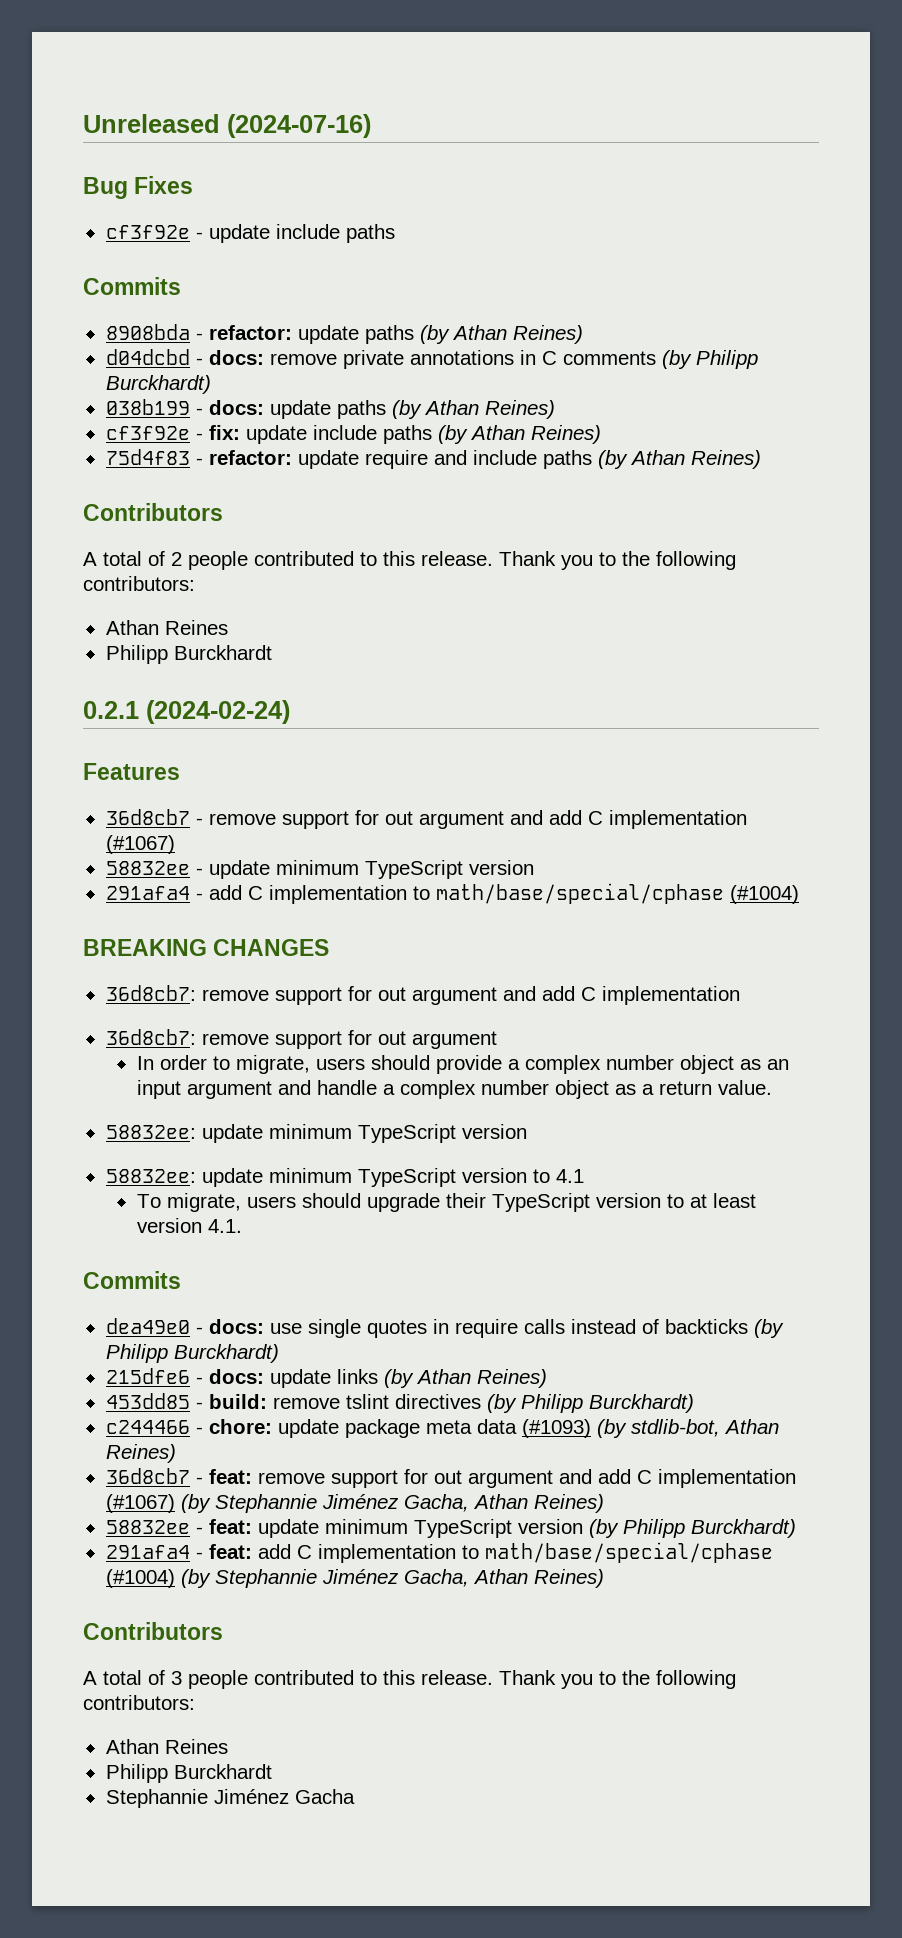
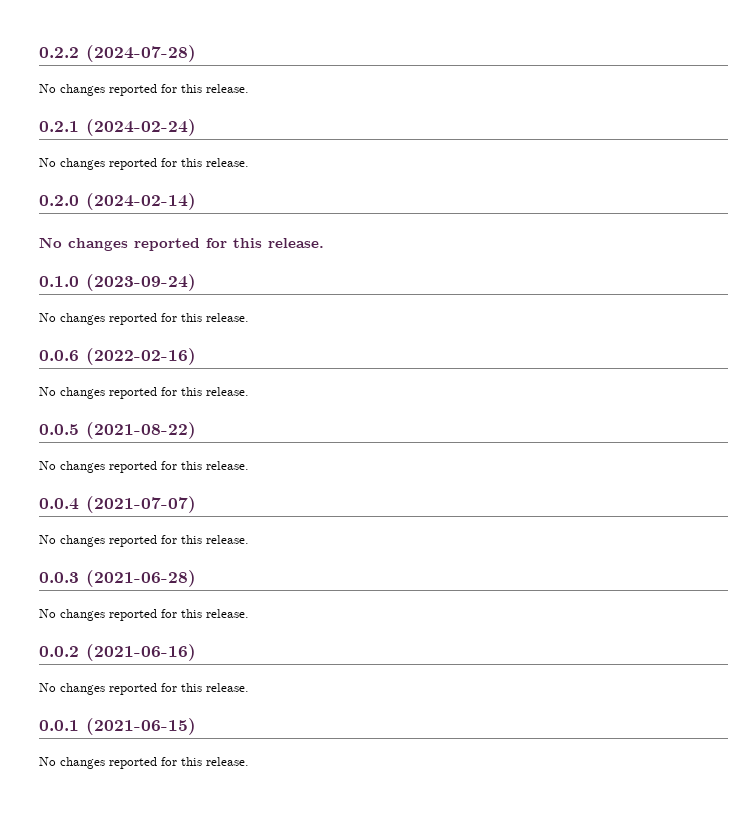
[83,114,371,138] [83,176,194,199] [105,224,395,243] [83,277,181,295] [105,324,583,344] [105,349,758,369] [105,375,211,394] [105,399,555,419] [105,425,601,444] [105,449,761,469] [83,503,223,521] [83,551,736,570] [83,576,195,591] [105,620,228,635] [105,645,272,664] [83,700,290,724] [83,763,180,780] [105,809,747,829] [105,835,175,854] [105,860,534,879] [105,883,799,904] [83,939,330,956] [105,985,740,1005] [105,1029,497,1049] [136,1055,789,1074] [136,1080,772,1099] [105,1124,527,1143] [105,1168,584,1187] [136,1193,756,1212] [136,1218,242,1233] [83,1271,181,1289] [105,1318,784,1338] [105,1344,279,1363] [105,1368,547,1388] [105,1393,694,1413] [105,1419,779,1438] [105,1444,176,1463] [105,1468,796,1488] [105,1494,604,1513] [105,1519,796,1538] [105,1542,773,1563] [105,1569,604,1588] [83,1622,223,1640] [83,1670,736,1689] [83,1695,195,1710] [105,1739,228,1754] [105,1764,272,1783] [105,1789,355,1808] Unreleased (2024-07-16) // Bug Fixes // cf3f92e - update include paths // Commits // 8908bda - refactor: update paths (by Athan Reines) // d04dcbd - docs: remove private annotations in C comments (by Philipp Burckhardt) // 038b199 - docs: update paths (by Athan Reines) // cf3f92e - fix: update include paths (by Athan Reines) // 75d4f83 - refactor: update require and include paths (by Athan Reines) // Contributors // A total of 2 people contributed to this release. Thank you to the following contributors: // Athan Reines // Philipp Burckhardt // 0.2.1 (2024-02-24) // Features // 36d8cb7 - remove support for out argument and add C implementation (#1067) // 58832ee - update minimum TypeScript version // 291afa4 - add C implementation to math/base/special/cphase (#1004) // BREAKING CHANGES // 36d8cb7: remove support for out argument and add C implementation // 36d8cb7: remove support for out argument // In order to migrate, users should provide a complex number object as an input argument and handle a complex number object as a return value. // 58832ee: update minimum TypeScript version // 58832ee: update minimum TypeScript version to 4.1 // To migrate, users should upgrade their TypeScript version to at least version 4.1. // Commits // dea49e0 - docs: use single quotes in require calls instead of backticks (by Philipp Burckhardt) // 215dfe6 - docs: update links (by Athan Reines) // 453dd85 - build: remove tslint directives (by Philipp Burckhardt) // c244466 - chore: update package meta data (#1093) (by stdlib-bot, Athan Reines) // 36d8cb7 - feat: remove support for out argument and add C implementation (#1067) (by Stephannie Jiménez Gacha, Athan Reines) // 58832ee - feat: update minimum TypeScript version (by Philipp Burckhardt) // 291afa4 - feat: add C implementation to math/base/special/cphase (#1004) (by Stephannie Jiménez Gacha, Athan Reines) // Contributors // A total of 3 people contributed to this release. Thank you to the following contributors: // Athan Reines // Philipp Burckhardt // Stephannie Jiménez Gacha -> [39,45,196,62] [39,84,249,96] [39,119,196,136] [39,158,249,170] [39,193,196,210] [39,237,324,251] [39,274,196,291] [39,313,249,325] [39,348,196,365] [39,387,249,399] [39,422,196,439] [39,461,249,473] [39,496,196,513] [39,535,249,547] [39,570,196,587] [39,609,249,621] [39,644,196,661] [39,683,249,695] [39,718,196,735] [39,757,249,769] 0.2.2 (2024-07-28) // No changes reported for this release. // 0.2.1 (2024-02-24) // No changes reported for this release. // 0.2.0 (2024-02-14) // No changes reported for this release. // 0.1.0 (2023-09-24) // No changes reported for this release. // 0.0.6 (2022-02-16) // No changes reported for this release. // 0.0.5 (2021-08-22) // No changes reported for this release. // 0.0.4 (2021-07-07) // No changes reported for this release. // 0.0.3 (2021-06-28) // No changes reported for this release. // 0.0.2 (2021-06-16) // No changes reported for this release. // 0.0.1 (2021-06-15) // No changes reported for this release.

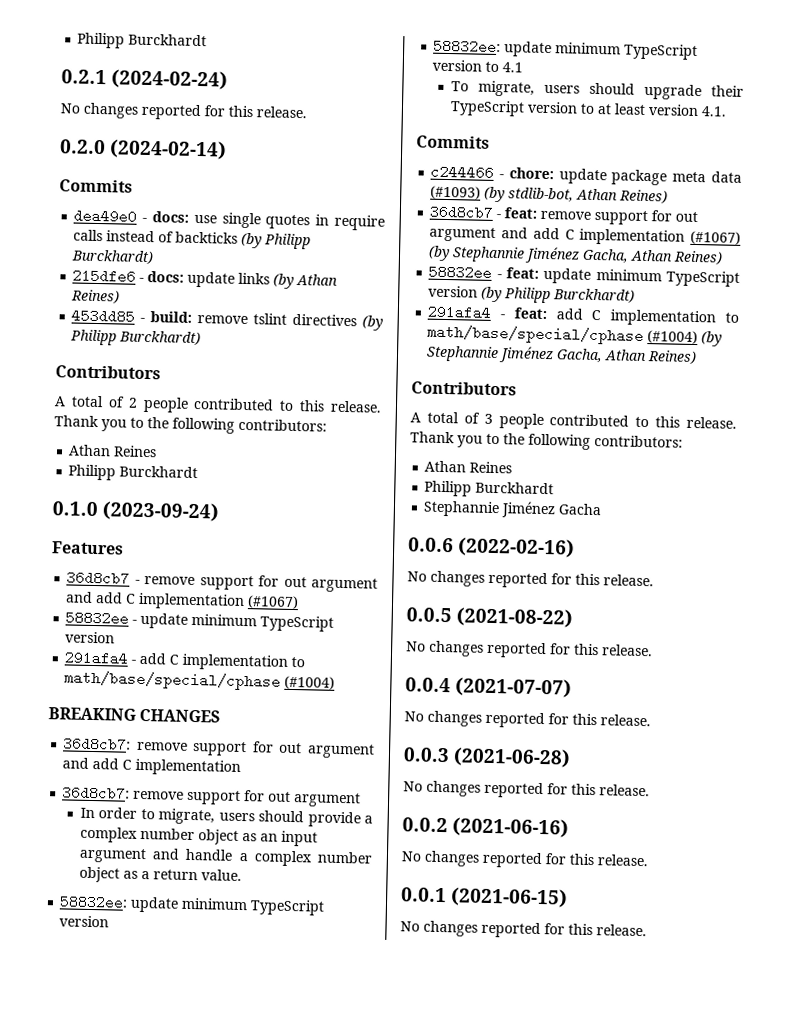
[39,45,196,62] [39,84,249,96] 0.2.2 (2024-07-28) // No changes reported for this release. -> [77,32,208,49] Philipp Burckhardt
[39,237,324,251] [39,274,196,291] [39,313,249,325] No changes reported for this release. // 0.1.0 (2023-09-24) // No changes reported for this release. -> [59,179,133,193] [73,208,386,231] [73,229,312,250] [71,249,155,265] [72,268,339,289] [70,289,121,304] [71,308,384,331] [70,329,202,346] [55,365,161,380] [54,395,382,413] [54,415,327,434] [68,444,158,458] [68,464,199,481] [52,501,220,522] [51,541,124,555] [66,570,378,593] [65,591,300,611] [65,610,335,632] [65,631,116,644] [64,650,306,671] [64,670,336,691] [48,707,221,723] [63,736,376,759] [62,757,242,776] [62,785,362,808] [79,807,373,828] [79,826,318,847] [78,847,373,867] [78,866,242,883] [59,894,326,916] [59,915,110,928] [433,38,699,61] [432,59,524,73] [450,80,744,101] [449,100,727,117] [416,135,490,149] [430,164,742,186] [430,185,669,204] [429,204,699,226] [429,226,741,246] [428,245,724,265] [428,264,740,287] [428,285,636,304] [427,304,739,327] [427,324,723,347] [426,345,698,365] [411,381,517,396] [410,411,737,429] [410,431,683,450] [424,460,513,474] [424,480,555,497] [423,500,603,519] Commits // dea49e0 - docs: use single quotes in require calls instead of backticks (by Philipp Burckhardt) // 215dfe6 - docs: update links (by Athan Reines) // 453dd85 - build: remove tslint directives (by Philipp Burckhardt) // Contributors // A total of 2 people contributed to this release. Thank you to the following contributors: // Athan Reines // Philipp Burckhardt // 0.1.0 (2023-09-24) // Features // 36d8cb7 - remove support for out argument and add C implementation (#1067) // 58832ee - update minimum TypeScript version // 291afa4 - add C implementation to math/base/special/cphase (#1004) // BREAKING CHANGES // 36d8cb7: remove support for out argument and add C implementation // 36d8cb7: remove support for out argument // In order to migrate, users should provide a complex number object as an input argument and handle a complex number object as a return value. // 58832ee: update minimum TypeScript version // 58832ee: update minimum TypeScript version to 4.1 // To migrate, users should upgrade their TypeScript version to at least version 4.1. // Commits // c244466 - chore: update package meta data (#1093) (by stdlib-bot, Athan Reines) // 36d8cb7 - feat: remove support for out argument and add C implementation (#1067) (by Stephannie Jiménez Gacha, Athan Reines) // 58832ee - feat: update minimum TypeScript version (by Philipp Burckhardt) // 291afa4 - feat: add C implementation to math/base/special/cphase (#1004) (by Stephannie Jiménez Gacha, Athan Reines) // Contributors // A total of 3 people contributed to this release. Thank you to the following contributors: // Athan Reines // Philipp Burckhardt // Stephannie Jiménez Gacha

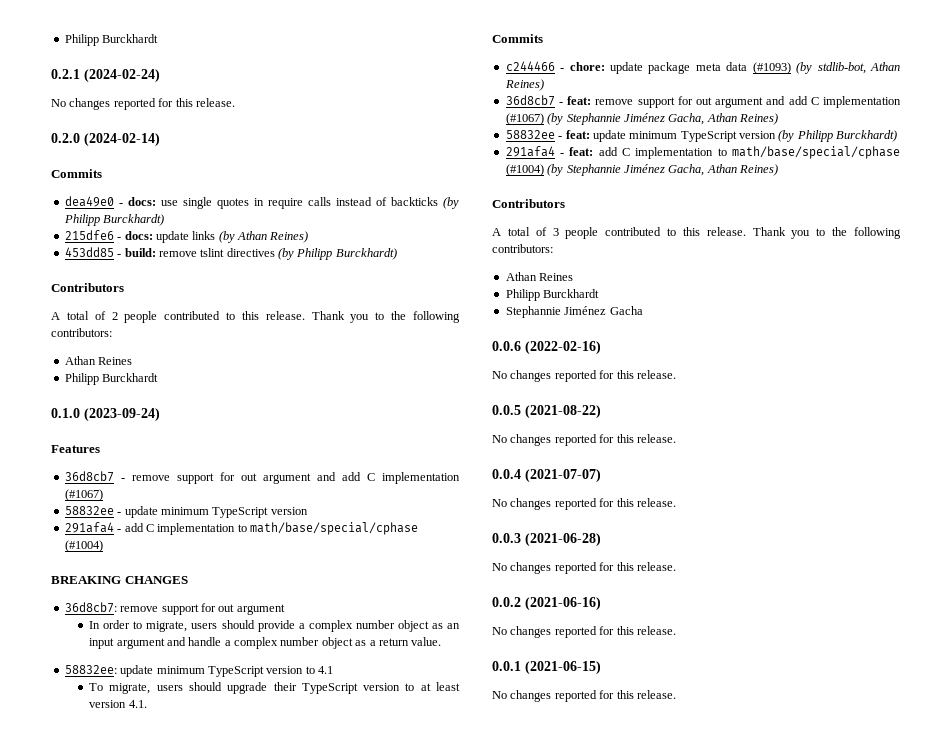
[63,736,376,759] [62,757,242,776] // 36d8cb7: remove support for out argument and add C implementation -> (188, 580) none
[433,38,699,61] [432,59,483,72] // 58832ee: update minimum TypeScript version -> (304, 670) none

